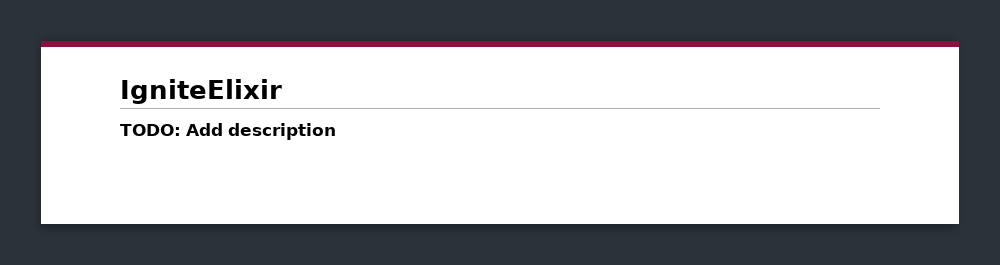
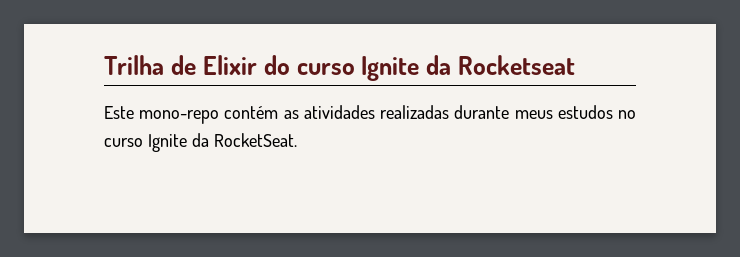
[120,79,282,104] [120,123,336,140] IgniteElixir // TODO: Add description -> [104,55,576,81] [104,105,636,124] [104,133,297,152] Trilha de Elixir do curso Ignite da Rocketseat // Este mono-repo contém as atividades realizadas durante meus estudos no curso Ignite da RocketSeat.

